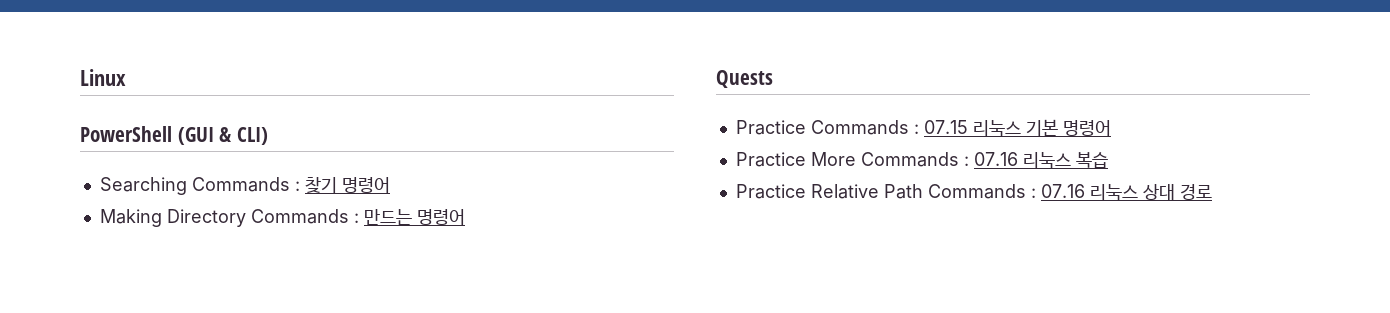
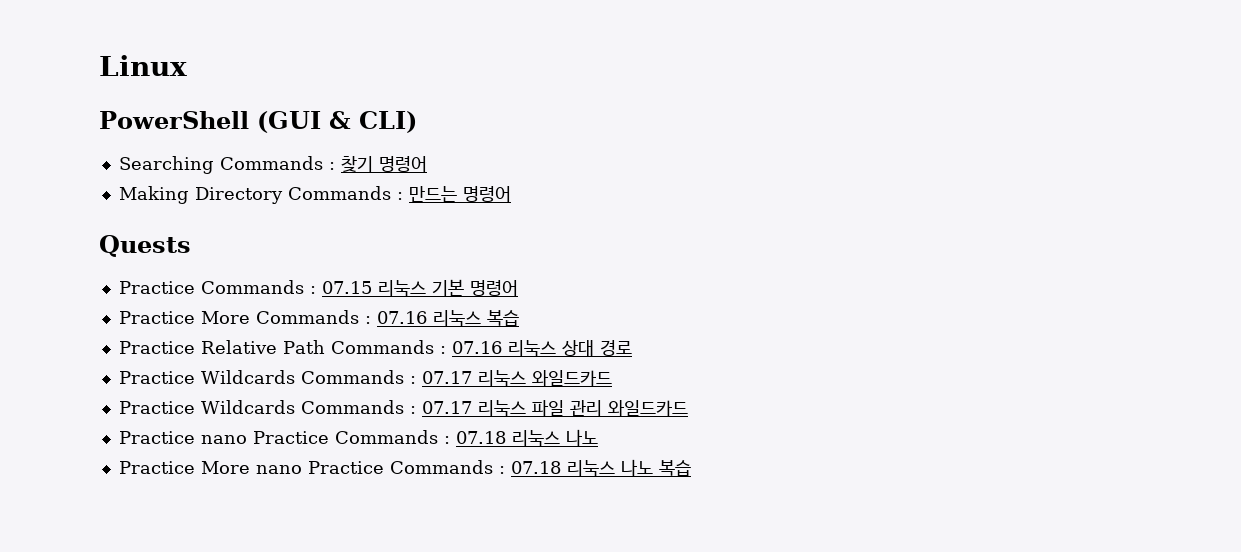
(1212, 192) none -> [118,370,612,387] [118,400,688,417] [118,429,598,447] [118,459,691,477] // Practice Wildcards Commands : 07.17 리눅스 와일드카드 // Practice Wildcards Commands : 07.17 리눅스 파일 관리 와일드카드 // Practice nano Practice Commands : 07.18 리눅스 나노 // Practice More nano Practice Commands : 07.18 리눅스 나노 복습

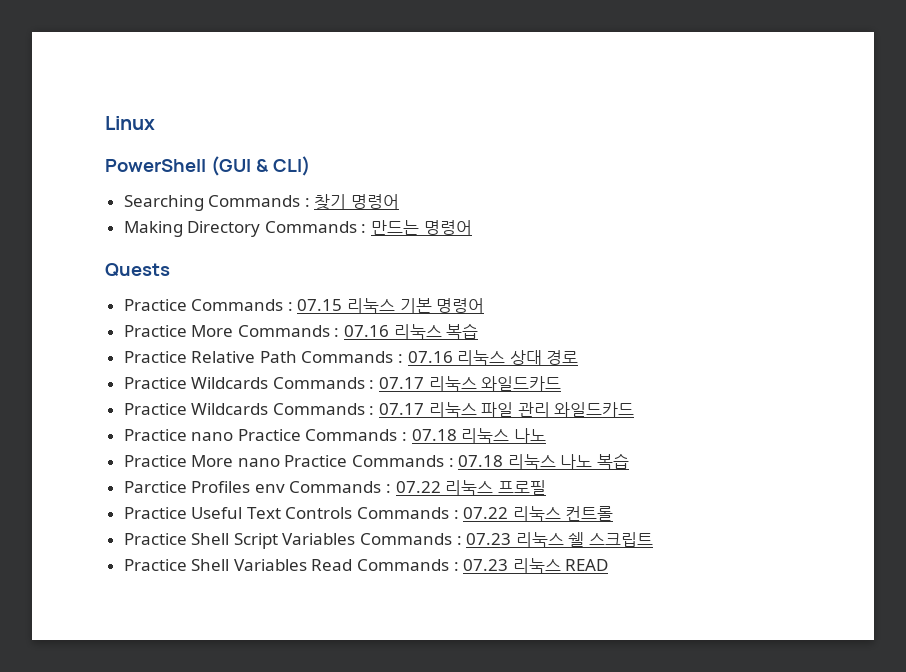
(691, 468) none -> [123,480,546,495] [123,506,614,521] [123,532,654,549] [123,558,609,573] // Parctice Profiles env Commands : 07.22 리눅스 프로필 // Practice Useful Text Controls Commands : 07.22 리눅스 컨트롤 // Practice Shell Script Variables Commands : 07.23 리눅스 쉘 스크립트 // Practice Shell Variables Read Commands : 07.23 리눅스 READ

